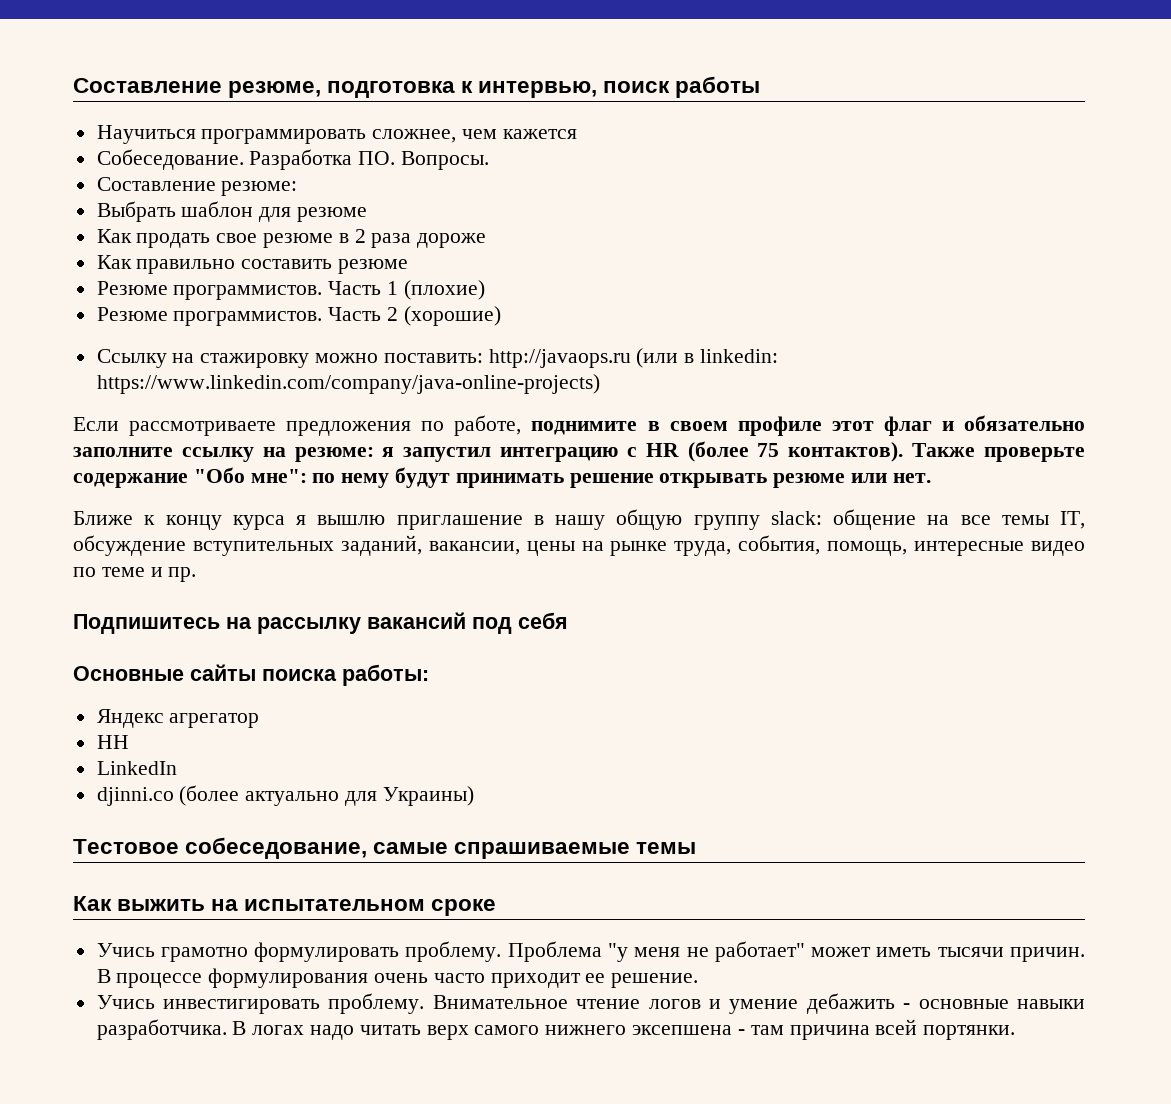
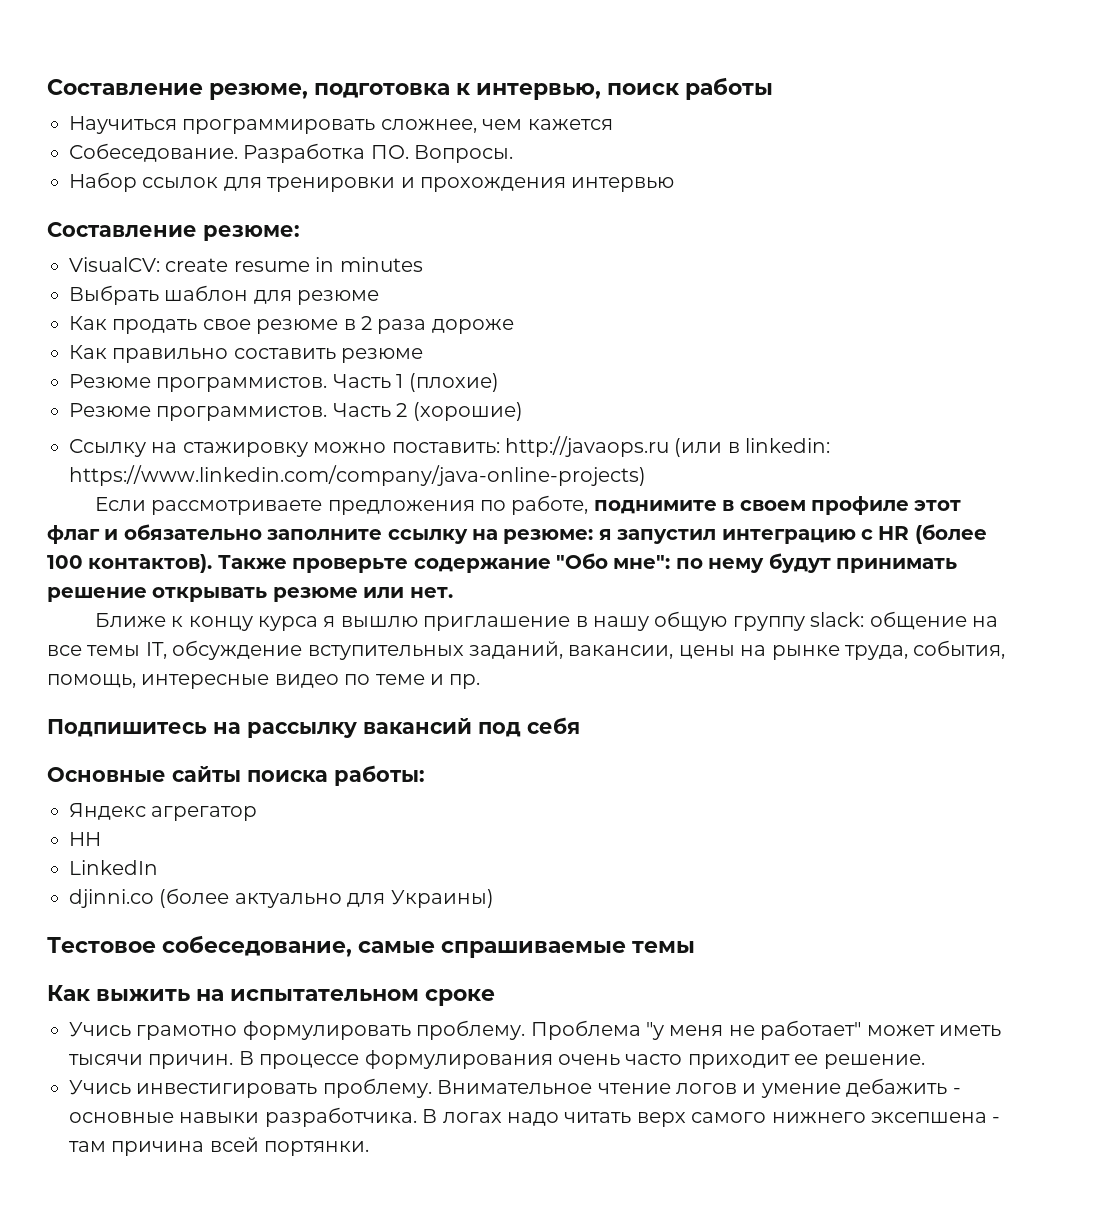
[96,177,298,196] Составление резюме: -> [69,172,675,192] [47,222,300,241] [69,257,423,272] Набор ссылок для тренировки и прохождения интервью // Составление резюме: // VisualCV: create resume in minutes
[757,443,780,457] 75 -> [47,555,83,569] 100

